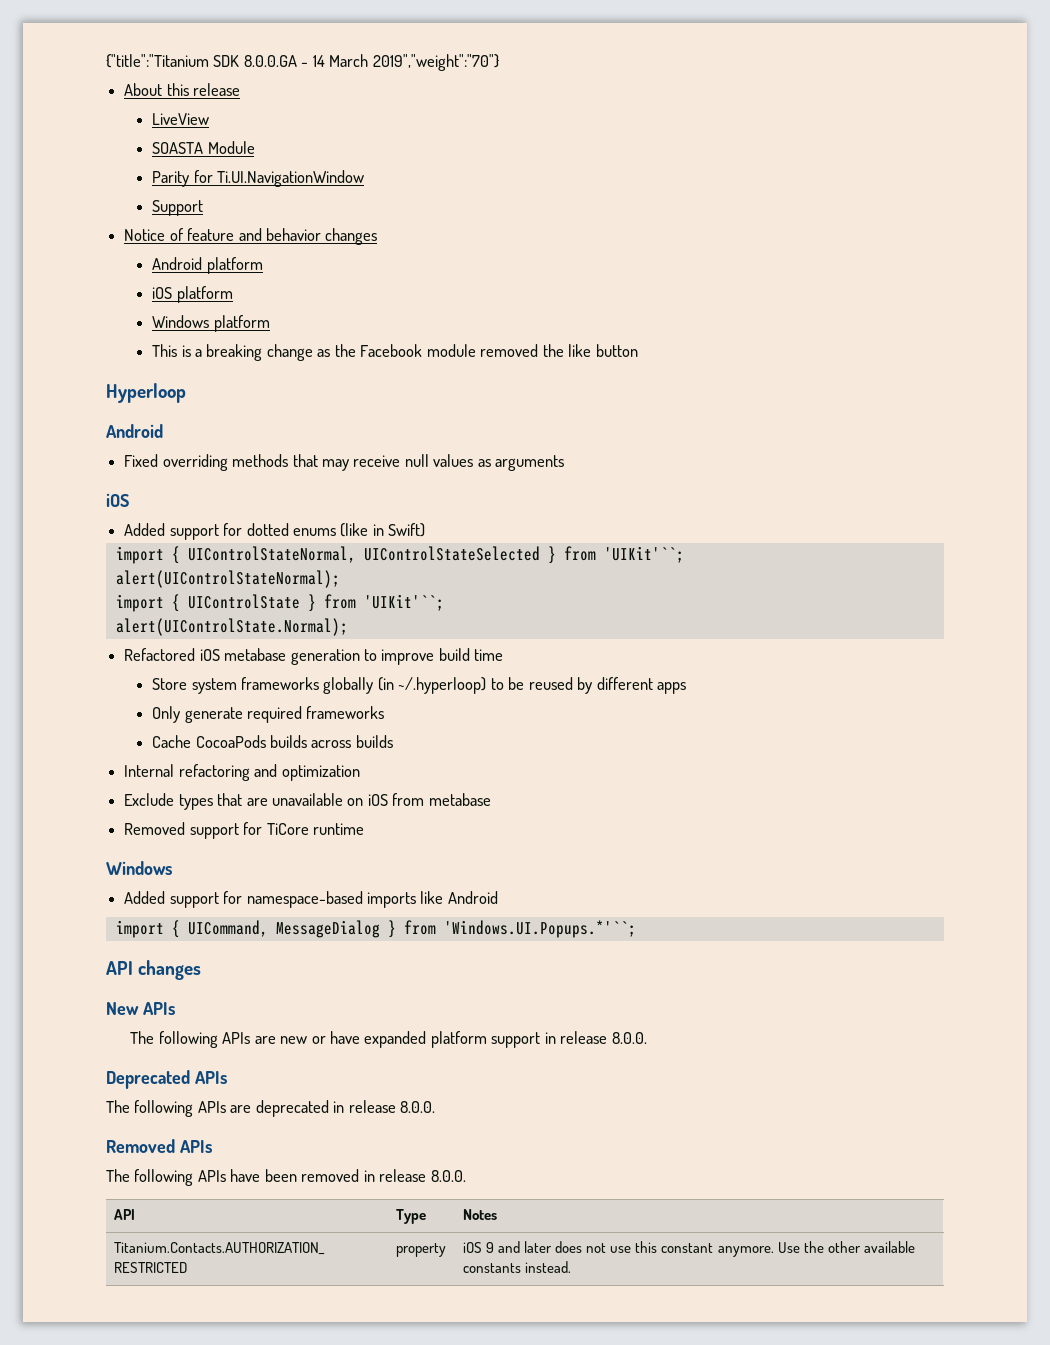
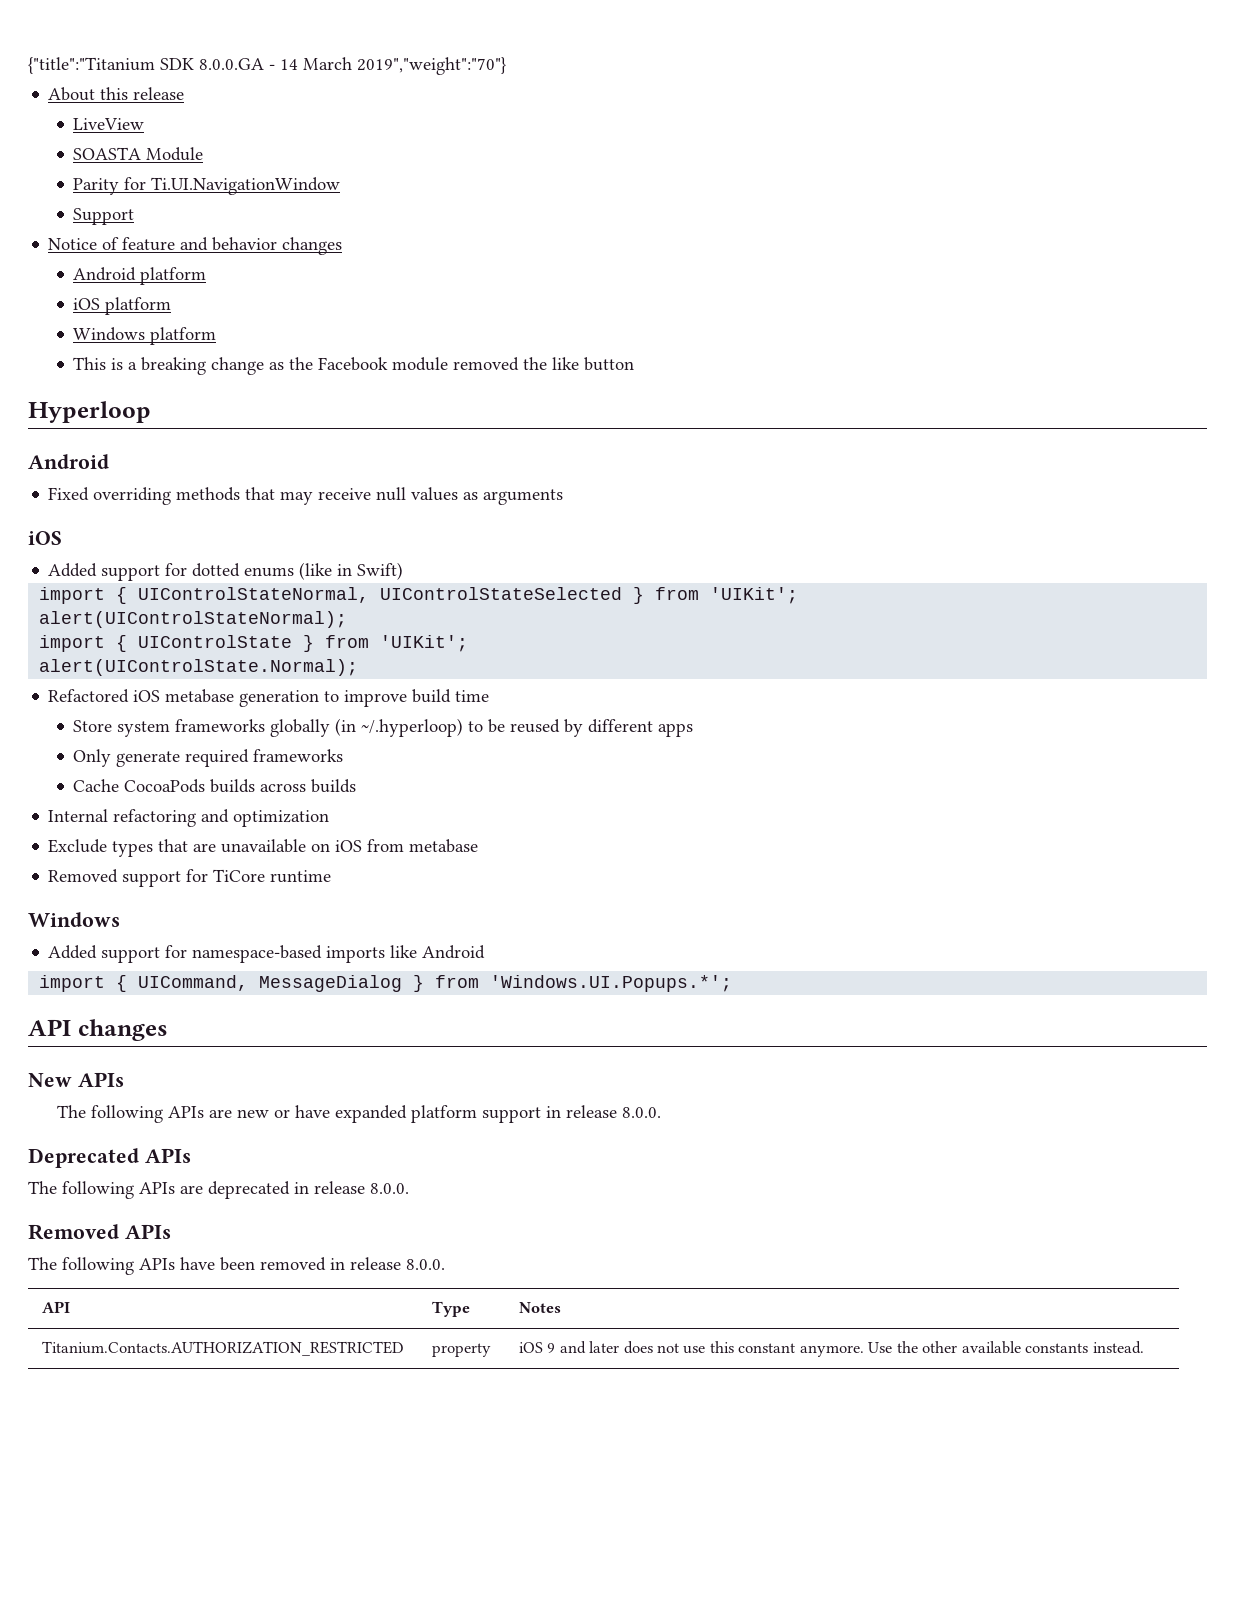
[603,546,684,563] 'UIKit'``; -> [710,587,799,604] 'UIKit';
[363,594,444,611] 'UIKit'``; -> [380,635,469,652] 'UIKit';
[443,920,636,938] 'Windows.UI.Popups.*'``; -> [490,975,733,992] 'Windows.UI.Popups.*';

